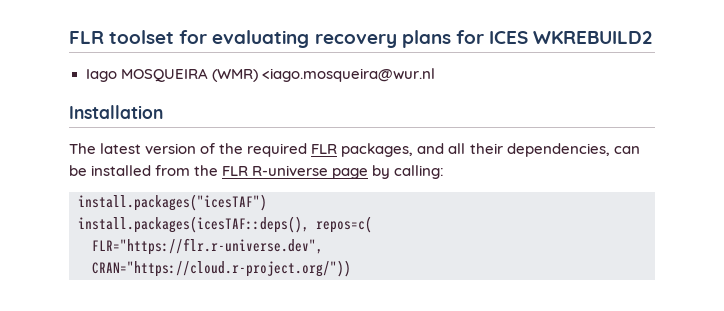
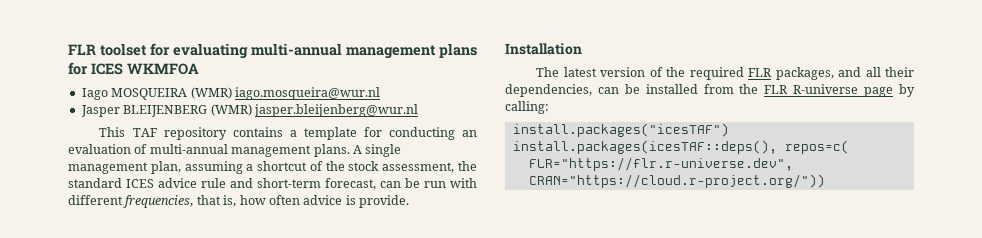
[314,34,397,48] recovery -> [251,43,436,59] multi-annual management
[533,31,653,44] WKREBUILD2 -> [127,63,199,75] WKMFOA
[261,68,435,82] <iago.mosqueira@wur.nl -> [234,87,380,100] [80,104,418,117] [99,127,478,140] [68,144,402,157] [68,161,477,174] [68,178,477,190] [68,195,409,208] iago.mosqueira@wur.nl // Jasper BLEIJENBERG (WMR) jasper.bleijenberg@wur.nl // This TAF repository contains a template for conducting an evaluation of multi-annual management plans. A single management plan, assuming a shortcut of the stock assessment, the standard ICES advice rule and short-term forecast, can be run with different frequencies, that is, how often advice is provide.

